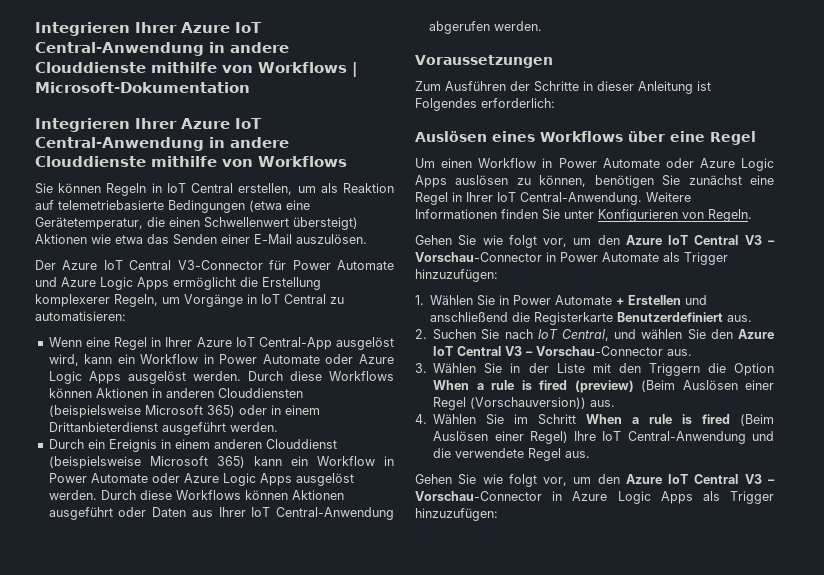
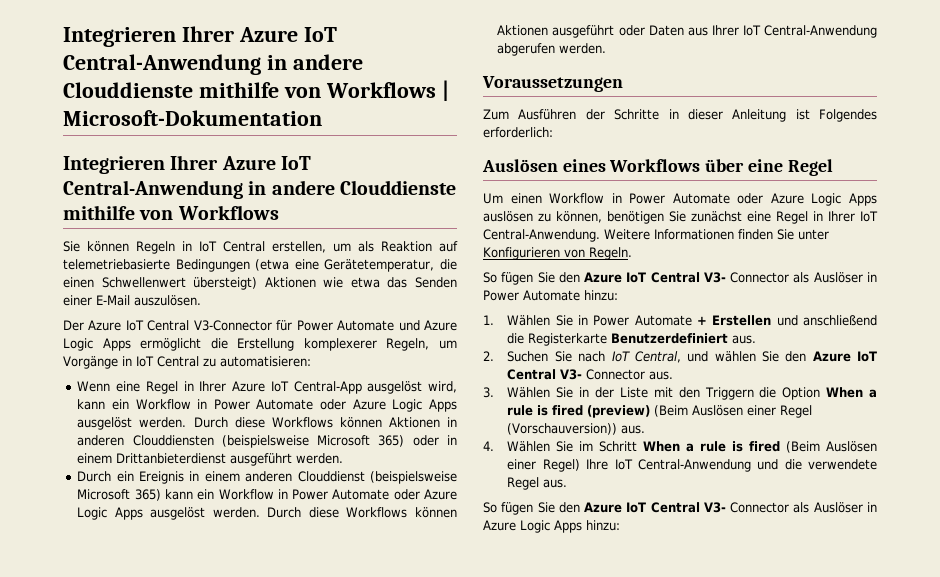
[415,235,775,248] [415,252,728,265] [415,269,498,282] Gehen Sie wie folgt vor, um den Azure IoT Central V3 – Vorschau-Connector in Power Automate als Trigger hinzuzufügen: -> [483,272,877,285] [483,290,618,301] So fügen Sie den Azure IoT Central V3- Connector als Auslöser in Power Automate hinzu:
[505,346,664,356] V3 – Vorschau-Connector -> [560,369,646,380] V3- Connector
[415,474,775,487] [415,491,542,501] Gehen Sie wie folgt vor, um den Azure IoT Central V3 – Vorschau-Connector -> [483,502,863,515] So fügen Sie den Azure IoT Central V3- Connector als Auslöser
[702,491,774,504] [415,508,498,521] als Trigger hinzuzufügen: -> [586,520,620,531] hinzu:

